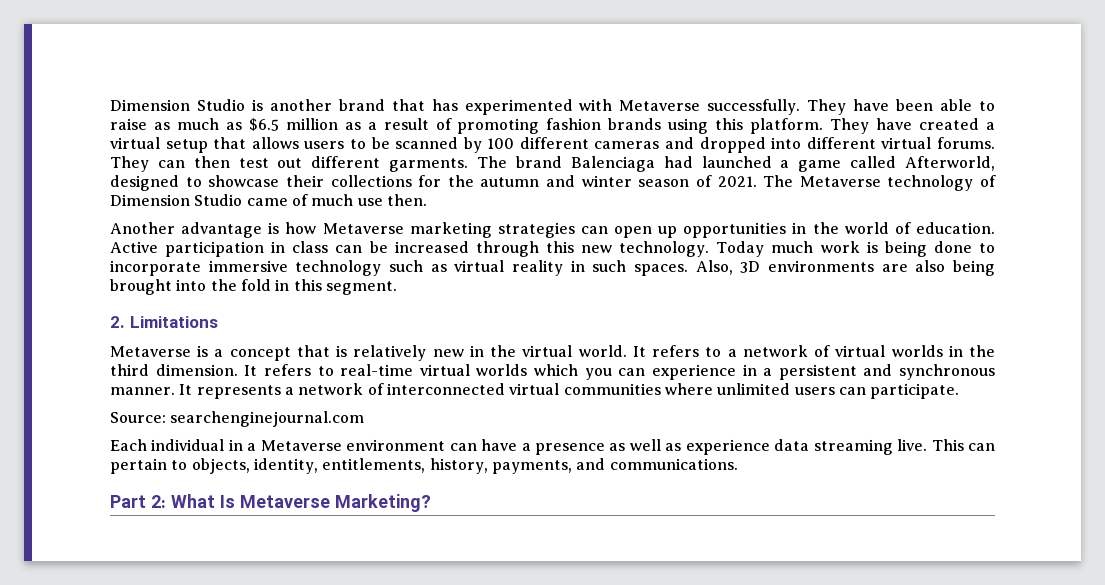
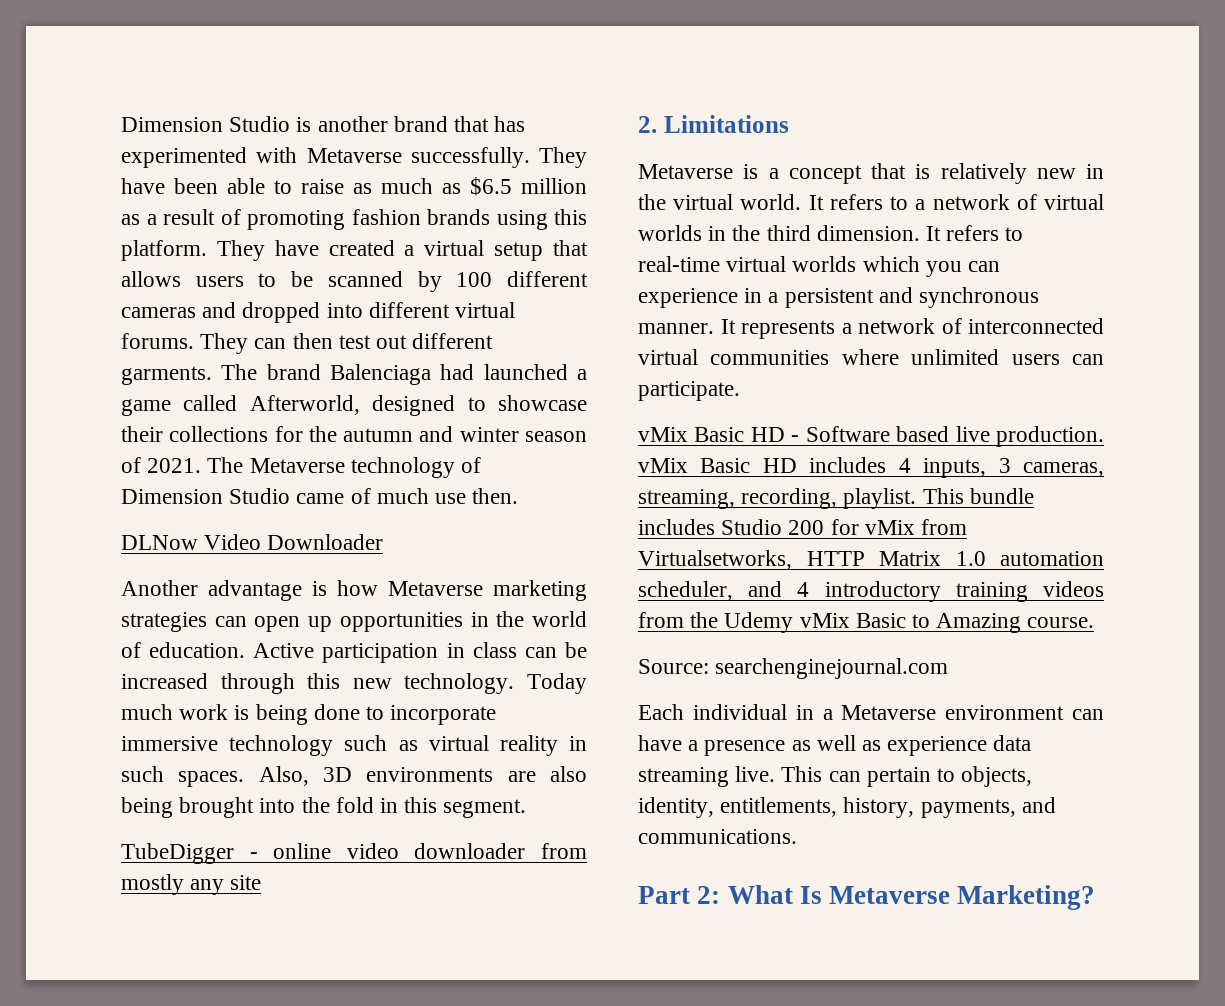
(427, 200) none -> [121,534,384,550] // DLNow Video Downloader
(397, 288) none -> [121,843,587,864] [121,874,262,895] // TubeDigger - online video downloader from mostly any site
(960, 391) none -> [638,426,1104,447] [638,457,1104,478] [638,488,1034,509] [638,519,968,535] [638,550,1104,570] [638,581,1104,602] [638,612,1095,633] // vMix Basic HD - Software based live production. vMix Basic HD includes 4 inputs, 3 cameras, streaming, recording, playlist. This bundle includes Studio 200 for vMix from Virtualsetworks, HTTP Matrix 1.0 automation scheduler, and 4 introductory training videos from the Udemy vMix Basic to Amazing course.

